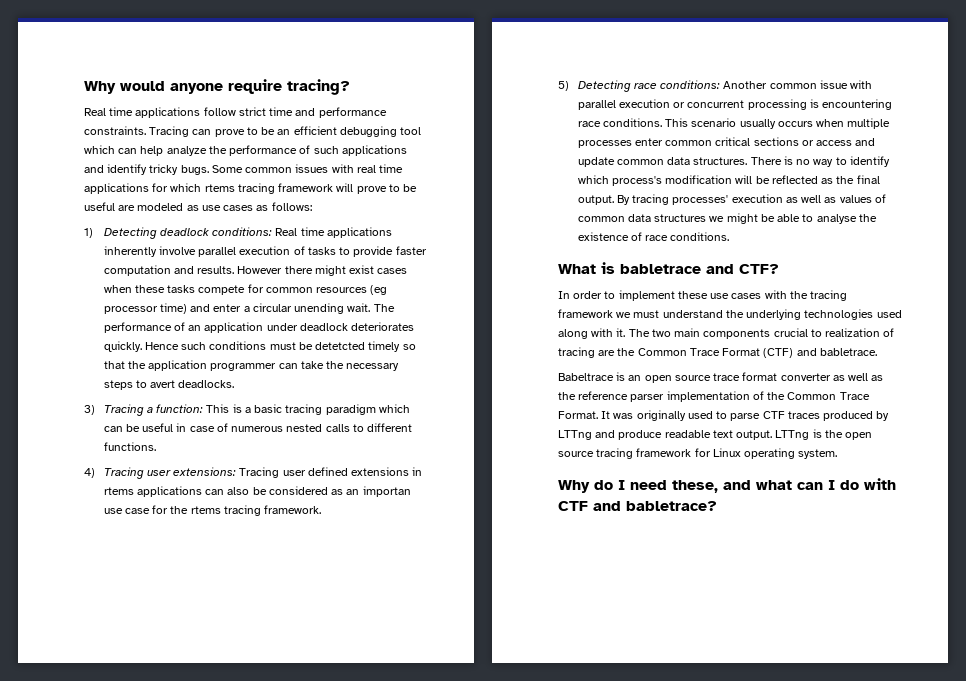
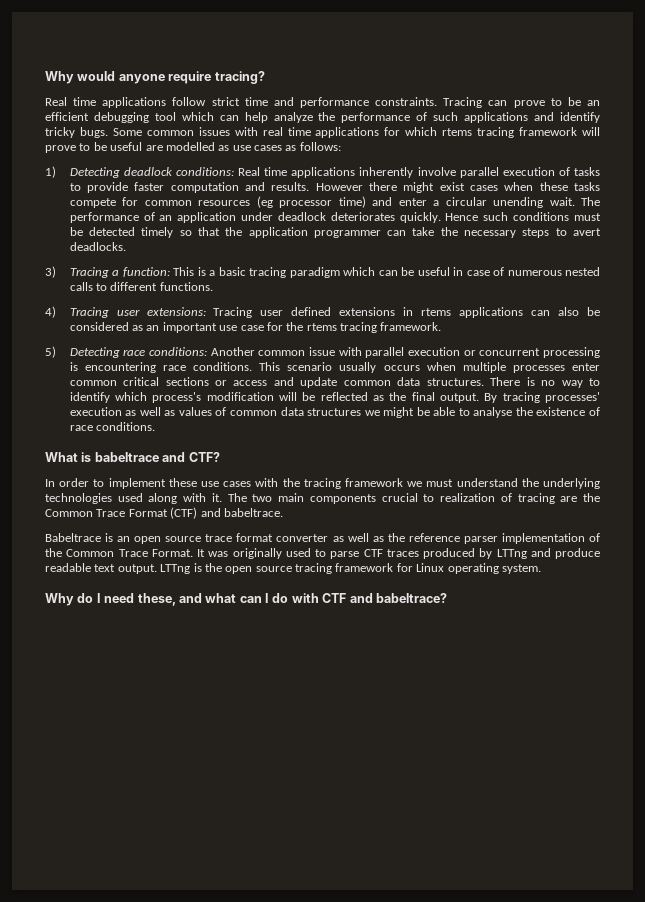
[137,203,184,211] modeled -> [165,142,215,151] modelled
[315,342,366,350] detetcted -> [88,227,135,236] detected
[362,486,411,497] importan -> [162,322,217,333] important
[620,264,701,274] babletrace -> [94,452,159,462] babeltrace
[819,348,877,356] babletrace. -> [223,508,283,517] babeltrace.
[626,501,717,511] babletrace? -> [375,593,447,603] babeltrace?

